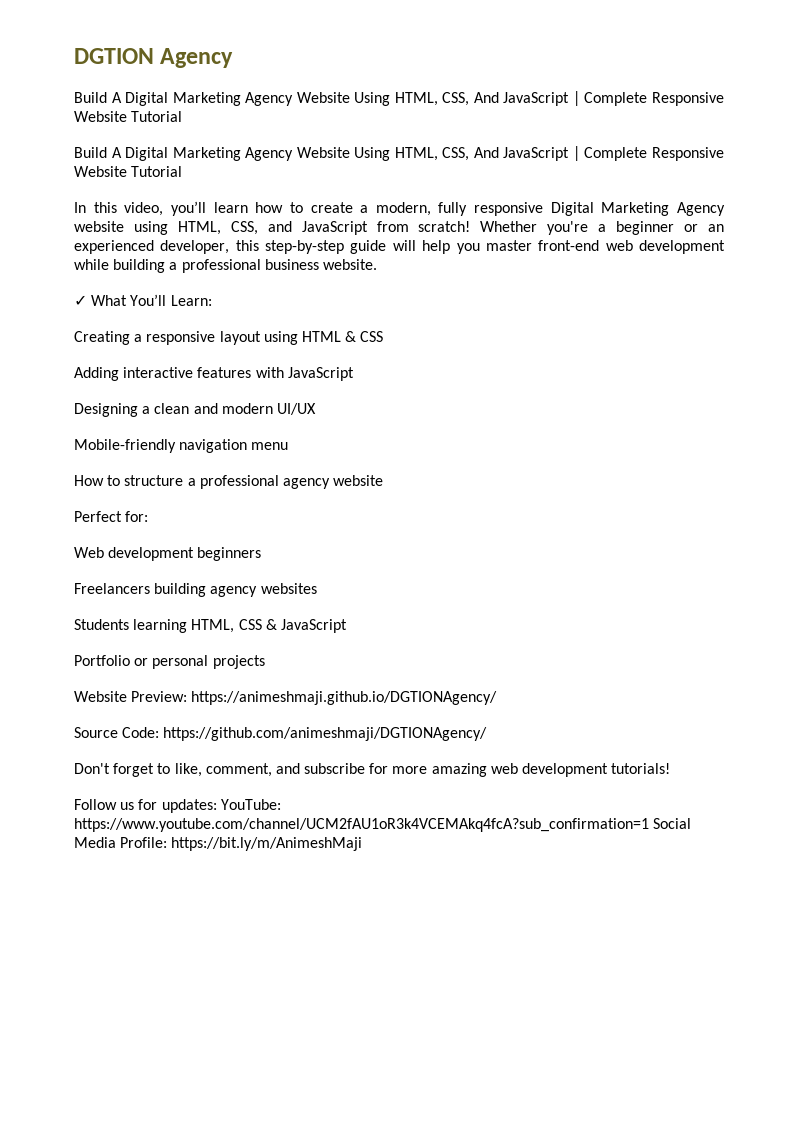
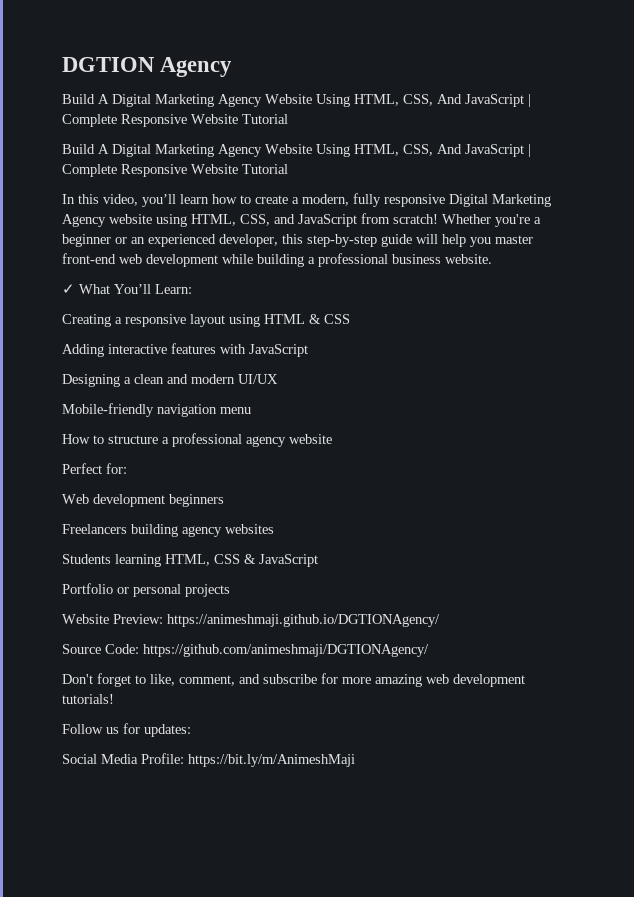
[220,799,281,810] [74,818,649,832] YouTube: https://www.youtube.com/channel/UCM2fAU1oR3k4VCEMAkq4fcA?sub_confirmation=1 -> (191, 730) //

